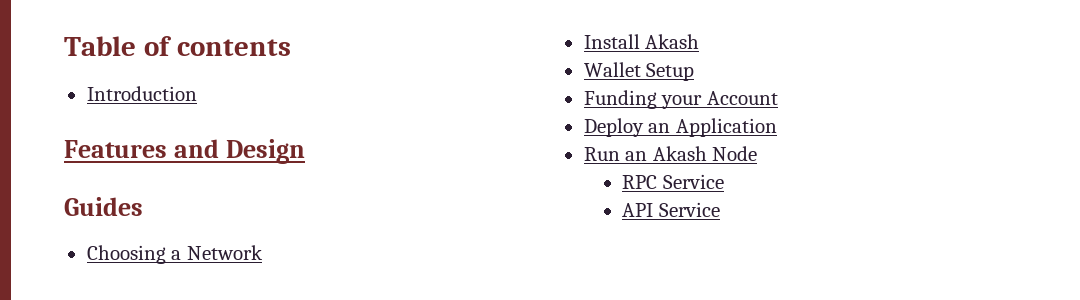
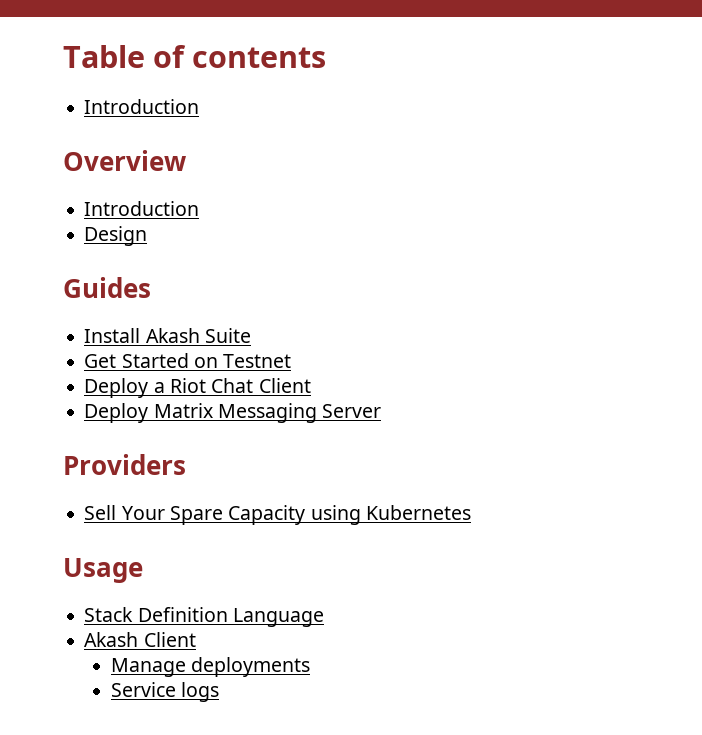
[64,139,219,158] Features and -> [63,150,186,171] [84,201,200,216] Overview // Introduction //
[86,245,263,264] // Choosing a Network -> (151, 287) none
[583,62,695,81] [583,90,778,109] [583,118,777,137] [583,146,758,161] [622,174,724,189] [622,202,720,217] // Wallet Setup // Funding your Account // Deploy an Application // Run an Akash Node // RPC Service // API Service -> [204,328,251,343] [84,353,292,368] [84,378,311,398] [84,403,382,423] [63,454,186,475] [84,505,471,525] [63,558,143,583] [84,607,324,627] [84,632,196,647] [110,657,311,677] [110,682,220,702] Suite // Get Started on Testnet // Deploy a Riot Chat Client // Deploy Matrix Messaging Server // Providers // Sell Your Spare Capacity using Kubernetes // Usage // Stack Definition Language // Akash Client // Manage deployments // Service logs

